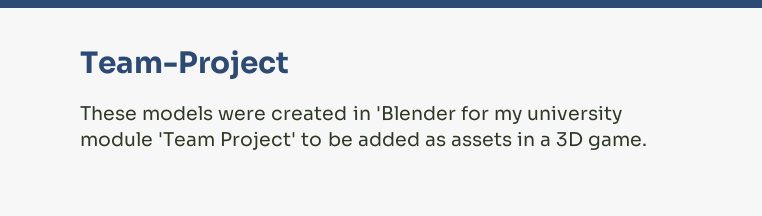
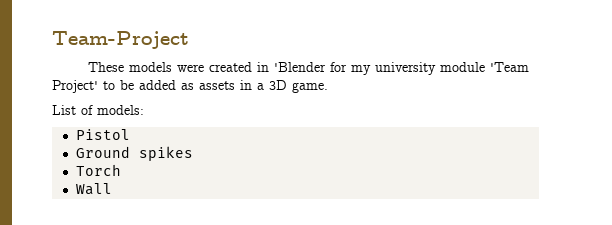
(648, 142) none -> [52,105,144,115] [75,129,130,140] [75,146,193,161] [75,164,121,176] [75,183,112,195] // List of models: // Pistol // Ground spikes // Torch // Wall

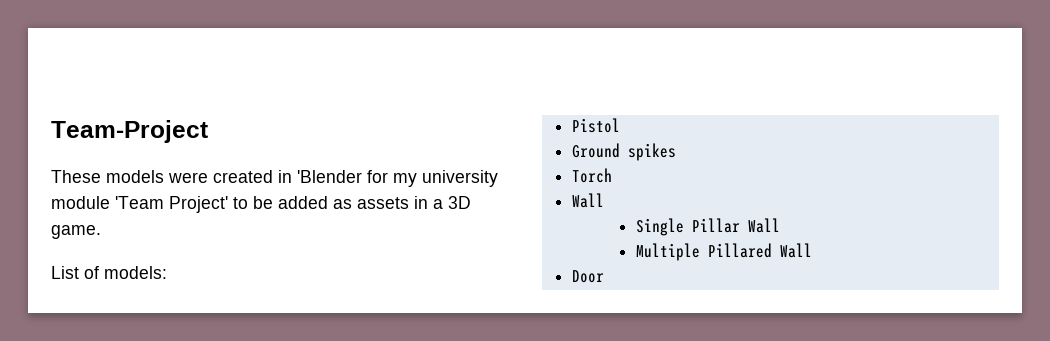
(112, 189) none -> [635,218,780,236] [635,243,812,261] [571,270,604,283] // Single Pillar Wall // Multiple Pillared Wall // Door

